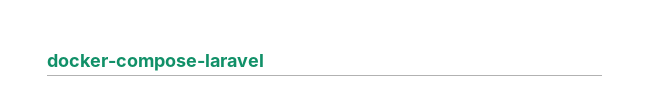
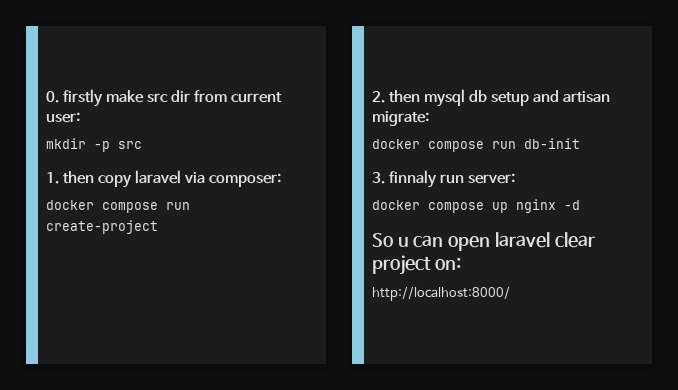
[47,54,264,71] docker-compose-laravel -> [46,89,283,107] [46,112,80,123] [46,138,142,152] [46,170,282,188] [46,200,190,213] [46,220,158,234] [372,89,611,107] [372,111,429,126] [372,138,580,152] [372,170,516,188] [372,199,580,213] [372,232,595,251] [372,255,461,275] [372,286,510,301] 0. firstly make src dir from current user: // mkdir -p src // 1. then copy laravel via composer: // docker compose run create-project // 2. then mysql db setup and artisan migrate: // docker compose run db-init // 3. finnaly run server: // docker compose up nginx -d // So u can open laravel clear project on: // http://localhost:8000/

